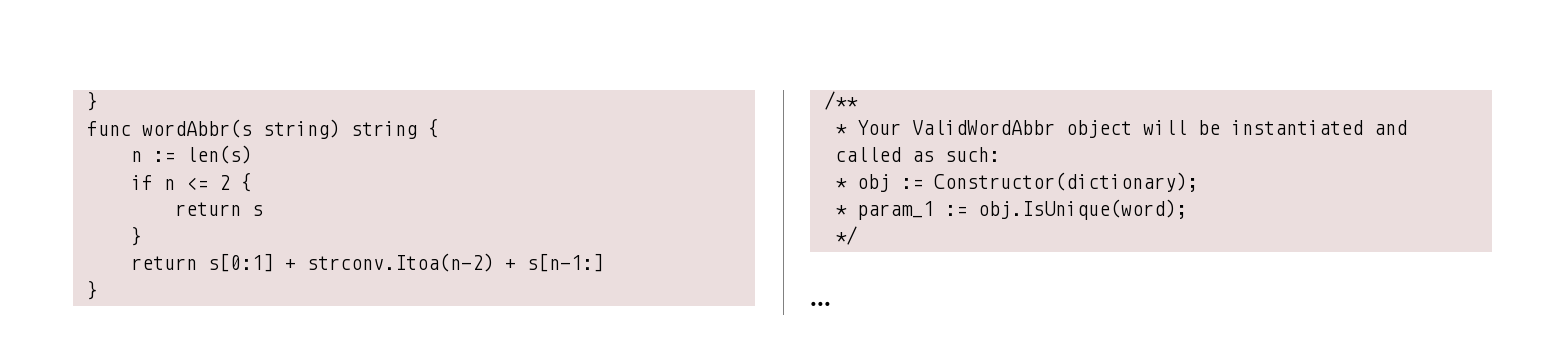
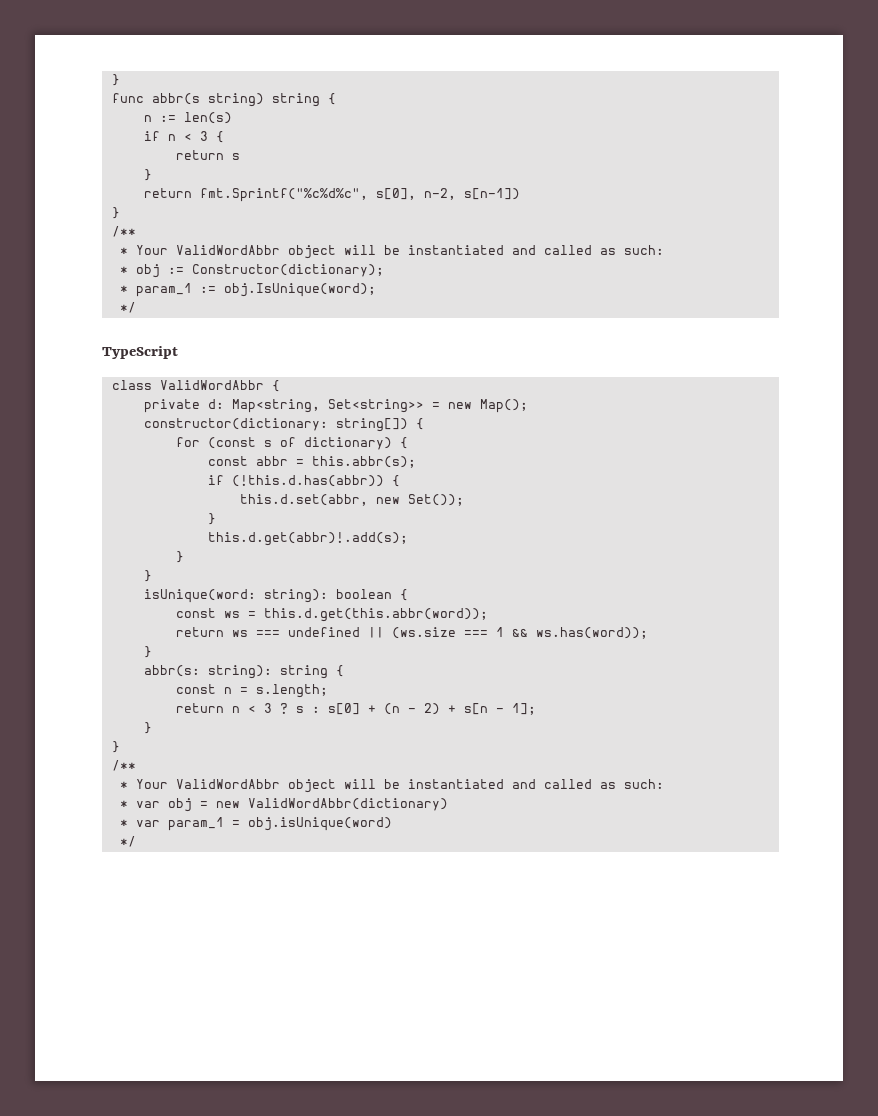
[141,119,252,138] wordAbbr(s -> [151,93,200,105] abbr(s
[185,175,230,190] <= 2 -> [183,131,208,141] < 3
[207,253,604,272] s[0:1] + strconv.Itoa(n-2) + s[n-1:] -> [199,188,520,202] fmt.Sprintf("%c%d%c", s[0], n-2, s[n-1])
[810,301,831,306] ... -> [102,346,178,359] [111,380,280,392] [143,399,528,413] [143,418,424,432] [175,437,408,450] [207,456,416,468] [207,475,400,487] [239,494,464,506] [207,513,216,525] [207,532,408,546] [175,551,184,563] [143,570,152,582] [143,589,408,603] [175,608,488,622] [175,627,648,639] [143,646,152,658] [143,665,344,679] [175,684,328,698] [175,703,536,715] [143,722,152,734] [111,741,120,753] [111,760,136,771] [119,779,664,793] [119,798,448,812] [119,817,392,831] [119,836,136,847] TypeScript // class ValidWordAbbr { // private d: Map<string, Set<string>> = new Map(); // constructor(dictionary: string[]) { // for (const s of dictionary) { // const abbr = this.abbr(s); // if (!this.d.has(abbr)) { // this.d.set(abbr, new Set()); // } // this.d.get(abbr)!.add(s); // } // } // isUnique(word: string): boolean { // const ws = this.d.get(this.abbr(word)); // return ws === undefined || (ws.size === 1 && ws.has(word)); // } // abbr(s: string): string { // const n = s.length; // return n < 3 ? s : s[0] + (n - 2) + s[n - 1]; // } // } // /** // * Your ValidWordAbbr object will be instantiated and called as such: // * var obj = new ValidWordAbbr(dictionary) // * var param_1 = obj.isUnique(word) // */

